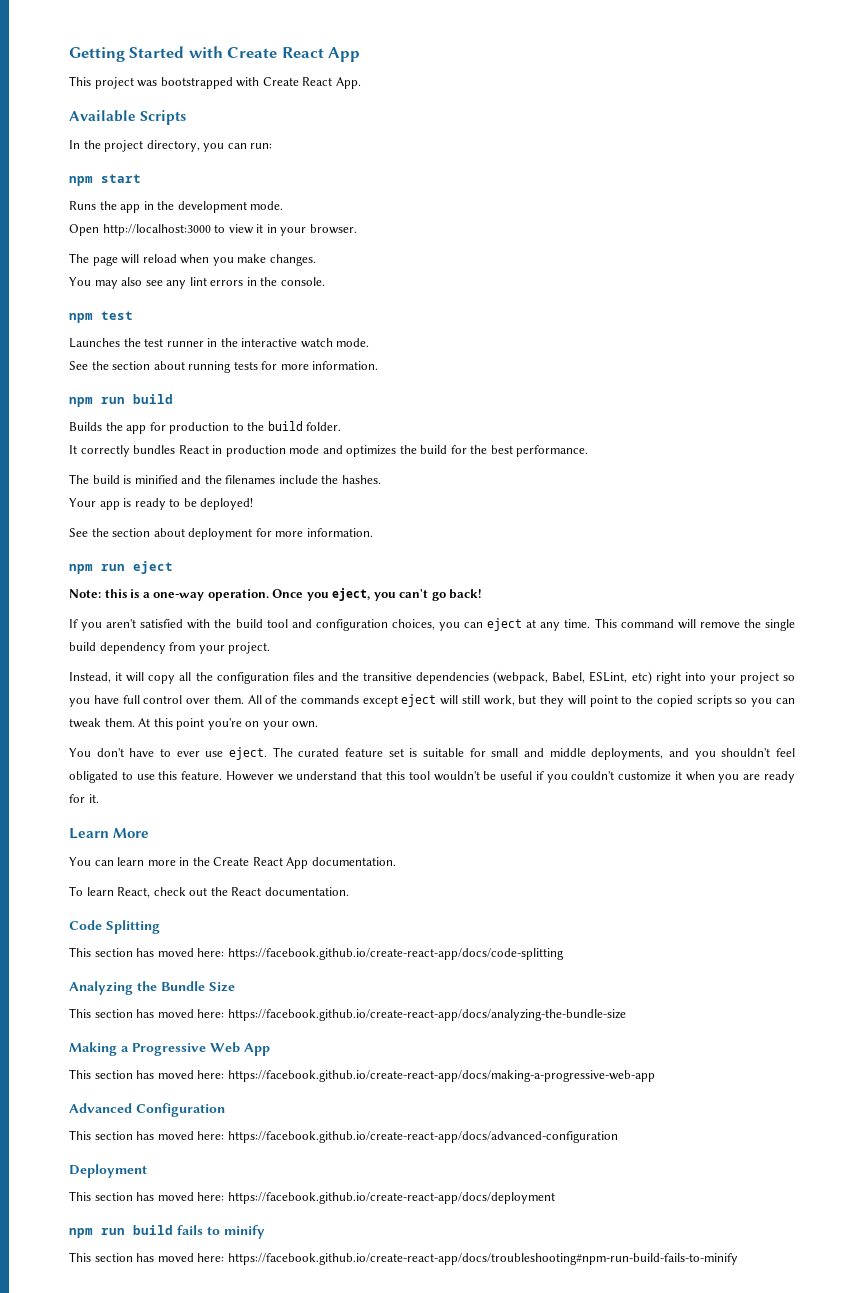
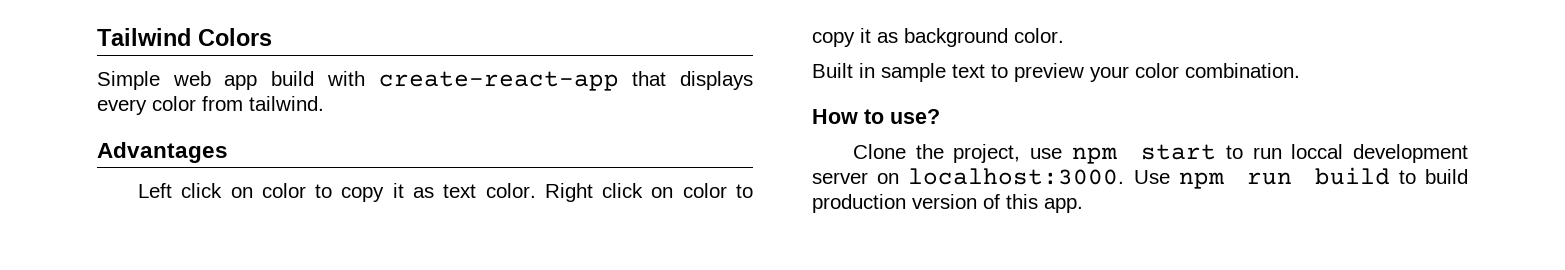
[69,46,361,62] [69,76,361,89] [69,110,187,125] [69,140,273,152] [69,174,141,186] [69,201,284,213] [69,224,357,236] [69,253,316,266] [69,277,325,289] [69,311,133,323] [69,338,370,348] [69,361,379,373] [69,394,173,407] [69,421,342,434] [69,445,589,457] [69,474,381,484] [69,498,254,510] [69,528,373,540] [69,561,173,574] [69,588,483,601] [69,618,795,631] [69,642,271,654] [69,671,796,684] [69,694,795,707] [69,718,319,730] [69,747,795,760] [69,771,795,783] [69,794,99,803] [69,828,150,839] [69,857,396,869] [69,886,349,898] [69,920,160,934] [69,947,564,960] [69,981,235,995] [69,1008,626,1021] [69,1042,270,1056] [69,1069,655,1082] [69,1103,225,1117] [69,1130,618,1143] [69,1164,147,1178] [69,1191,555,1204] [69,1225,265,1239] [69,1252,738,1265] Getting Started with Create React App // This project was bootstrapped with Create React App. // Available Scripts // In the project directory, you can run: // npm start // Runs the app in the development mode. // Open http://localhost:3000 to view it in your browser. // The page will reload when you make changes. // You may also see any lint errors in the console. // npm test // Launches the test runner in the interactive watch mode. // See the section about running tests for more information. // npm run build // Builds the app for production to the build folder. // It correctly bundles React in production mode and optimizes the build for the best performance. // The build is minified and the filenames include the hashes. // Your app is ready to be deployed! // See the section about deployment for more information. // npm run eject // Note: this is a one-way operation. Once you eject, you can't go back! // If you aren't satisfied with the build tool and configuration choices, you can eject at any time. This command will remove the single build dependency from your project. // Instead, it will copy all the configuration files and the transitive dependencies (webpack, Babel, ESLint, etc) right into your project so you have full control over them. All of the commands except eject will still work, but they will point to the copied scripts so you can tweak them. At this point you're on your own. // You don't have to ever use eject. The curated feature set is suitable for small and middle deployments, and you shouldn't feel obligated to use this feature. However we understand that this tool wouldn't be useful if you couldn't customize it when you are ready for it. // Learn More // You can learn more in the Create React App documentation. // To learn React, check out the React documentation. // Code Splitting // This section has moved here: https://facebook.github.io/create-react-app/docs/code-splitting // Analyzing the Bundle Size // This section has moved here: https://facebook.github.io/create-react-app/docs/analyzing-the-bundle-size // Making a Progressive Web App // This section has moved here: https://facebook.github.io/create-react-app/docs/making-a-progressive-web-app // Advanced Configuration // This section has moved here: https://facebook.github.io/create-react-app/docs/advanced-configuration // Deployment // This section has moved here: https://facebook.github.io/create-react-app/docs/deployment // npm run build fails to minify // This section has moved here: https://facebook.github.io/create-react-app/docs/troubleshooting#npm-run-build-fails-to-minify -> [97,28,272,46] [97,71,753,91] [97,96,324,115] [97,142,228,163] [138,183,753,202] [812,28,1064,47] [812,63,1300,82] [812,109,940,124] [853,144,1468,164] [812,167,1468,189] [812,194,1083,213] Tailwind Colors // Simple web app build with create-react-app that displays every color from tailwind. // Advantages // Left click on color to copy it as text color. Right click on color to copy it as background color. // Built in sample text to preview your color combination. // How to use? // Clone the project, use npm start to run loccal development server on localhost:3000. Use npm run build to build production version of this app.

